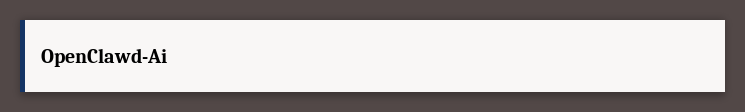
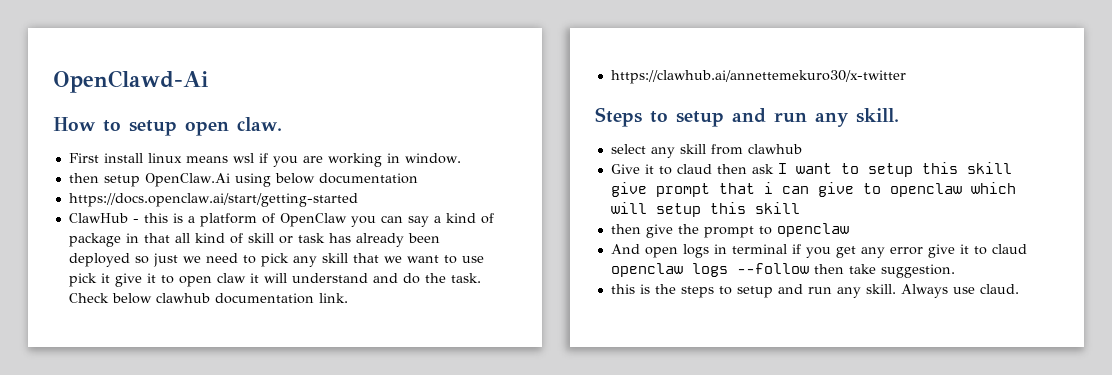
(167, 57) none -> [53,117,282,136] [68,153,461,167] [68,173,418,187] [68,193,358,207] [68,213,494,227] [68,233,440,247] [68,253,484,267] [68,273,481,287] [68,293,348,304] [610,70,906,84] [595,107,899,127] [610,144,802,158] [610,162,1012,177] [610,182,1016,197] [610,202,800,217] [610,223,849,238] [610,244,1027,258] [610,263,955,278] [610,284,1019,298] // How to setup open claw. // First install linux means wsl if you are working in window. // then setup OpenClaw.Ai using below documentation // https://docs.openclaw.ai/start/getting-started // ClawHub - this is a platform of OpenClaw you can say a kind of package in that all kind of skill or task has already been deployed so just we need to pick any skill that we want to use pick it give it to open claw it will understand and do the task. Check below clawhub documentation link. // https://clawhub.ai/annettemekuro30/x-twitter // Steps to setup and run any skill. // select any skill from clawhub // Give it to claud then ask I want to setup this skill give prompt that i can give to openclaw which will setup this skill // then give the prompt to openclaw // And open logs in terminal if you get any error give it to claud openclaw logs --follow then take suggestion. // this is the steps to setup and run any skill. Always use claud.

